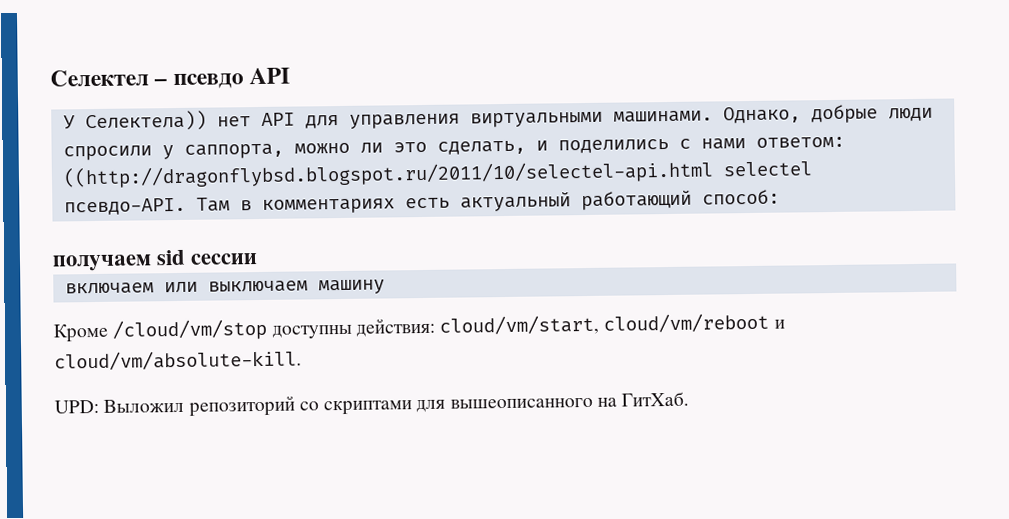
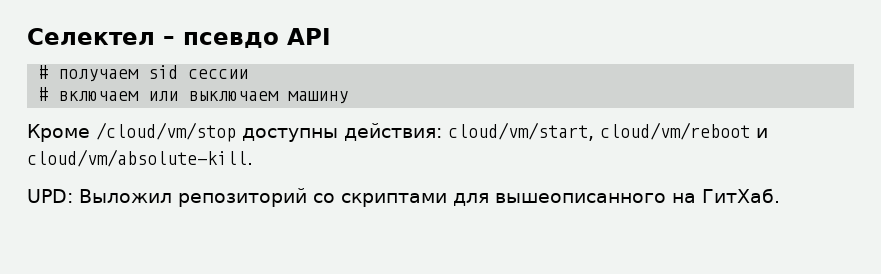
[62,104,933,132] [62,136,845,161] [62,160,812,189] [63,189,780,216] У Селектела)) нет API для управления виртуальными машинами. Однако, добрые люди спросили у саппорта, можно ли это сделать, и поделились с нами ответом: ((http://dragonflybsd.blogspot.ru/2011/10/selectel-api.html selectel псевдо-API. Там в комментариях есть актуальный работающий способ: // -> [38,65,49,79] #
(259, 259) none -> [38,87,49,101] #

